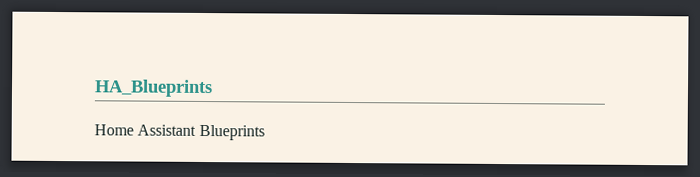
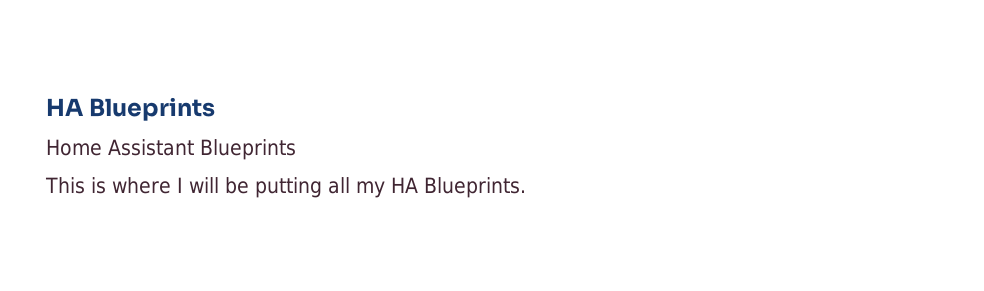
[94,79,213,98] HA_Blueprints -> [46,97,216,121] HA Blueprints
(265, 132) none -> [45,177,526,198] // This is where I will be putting all my HA Blueprints.

